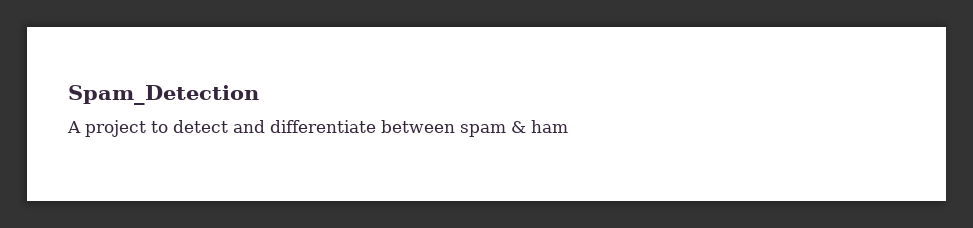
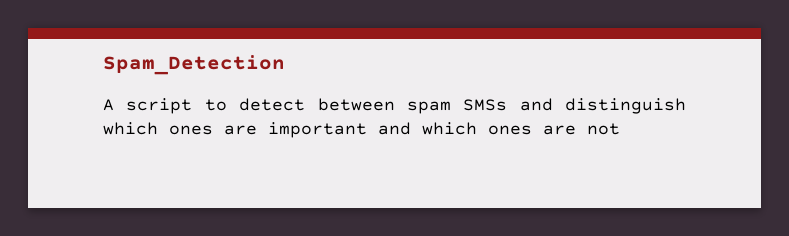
[85,120,146,137] project -> [126,98,193,114] script
[233,120,568,137] and differentiate between spam & ham -> [317,98,686,114] [103,122,620,138] between spam SMSs and distinguish which ones are important and which ones are not

